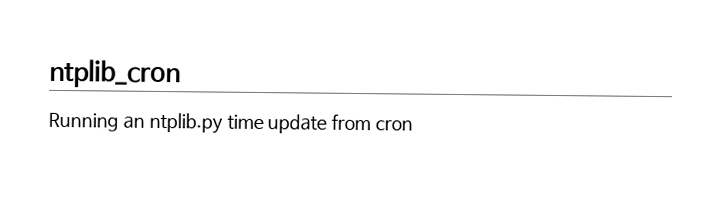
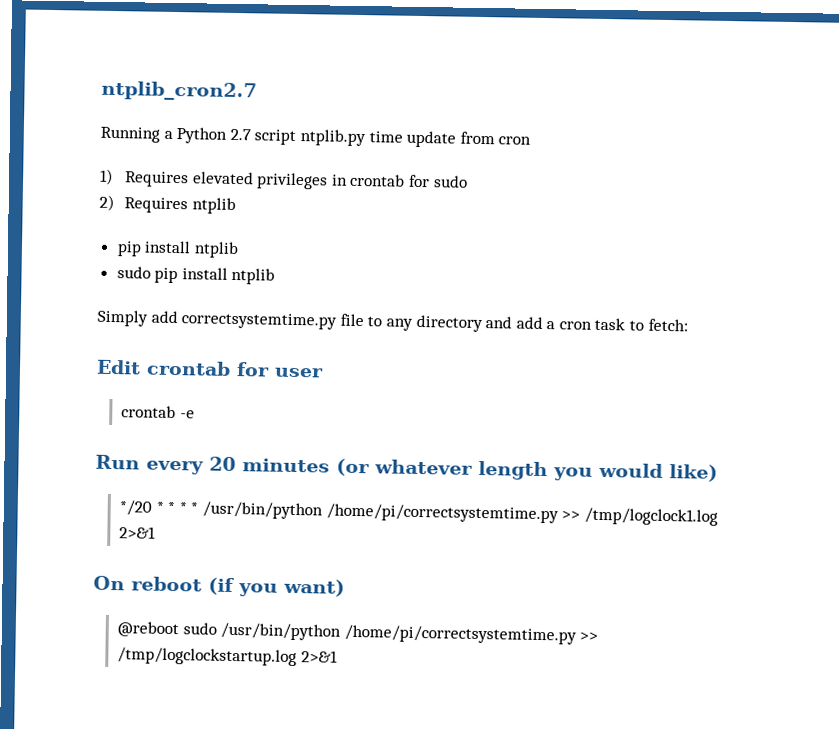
[49,58,181,89] ntplib_cron -> [101,80,257,102] ntplib_cron2.7
[122,115,145,129] an -> [163,127,297,145] a Python 2.7 script
(414, 125) none -> [99,168,468,190] [99,194,236,214] [116,240,239,259] [116,266,276,285] [97,309,688,333] [96,359,324,378] [120,405,195,419] [95,454,718,482] [118,500,718,526] [118,526,156,539] [93,575,345,597] [116,621,599,645] [116,647,338,667] // 1) Requires elevated privileges in crontab for sudo // 2) Requires ntplib // pip install ntplib // sudo pip install ntplib // Simply add correctsystemtime.py file to any directory and add a cron task to fetch: // Edit crontab for user // crontab -e // Run every 20 minutes (or whatever length you would like) // */20 * * * * /usr/bin/python /home/pi/correctsystemtime.py >> /tmp/logclock1.log 2>&1 // On reboot (if you want) // @reboot sudo /usr/bin/python /home/pi/correctsystemtime.py >> /tmp/logclockstartup.log 2>&1

